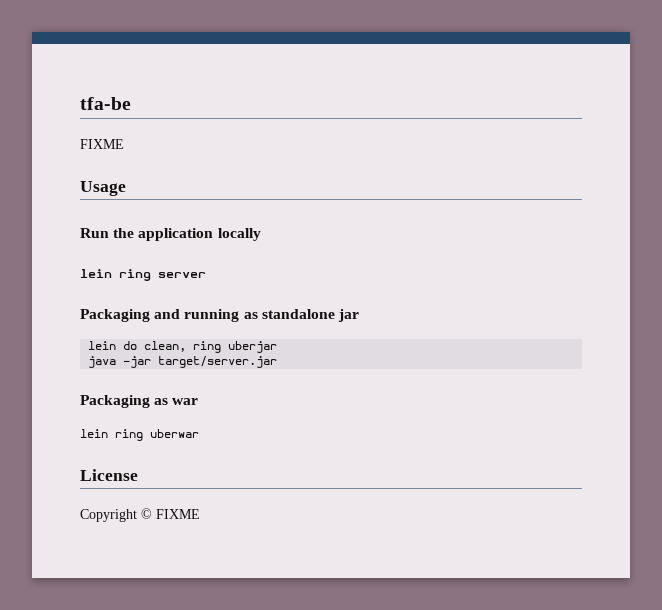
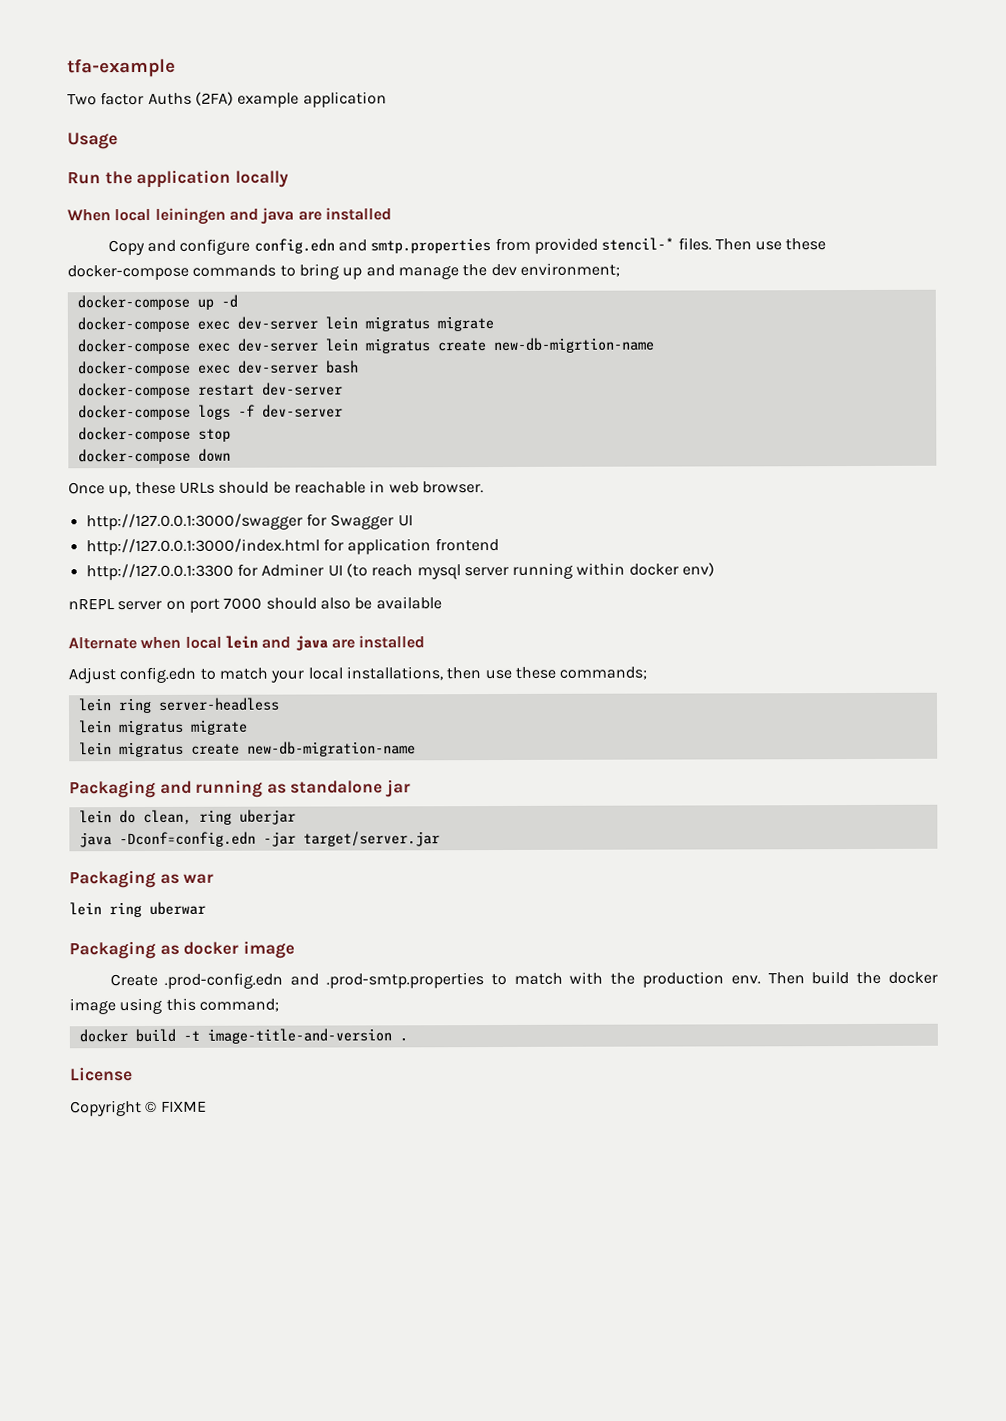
[80,97,131,110] [80,139,124,149] tfa-be // FIXME -> [67,58,176,78] [67,91,387,108] tfa-example // Two factor Auths (2FA) example application
[80,269,206,281] lein ring server -> [67,207,392,225] [107,237,827,256] [67,262,620,281] [76,294,238,311] [76,316,494,333] [76,337,655,355] [77,360,359,377] [77,382,343,399] [77,404,343,421] [77,426,231,443] [77,448,231,465] [68,480,484,498] [85,513,413,531] [85,538,499,556] [85,562,716,581] [68,596,442,613] [68,635,426,651] [68,666,648,684] [77,697,279,714] [78,719,248,736] [78,741,416,758] When local leiningen and java are installed // Copy and configure config.edn and smtp.properties from provided stencil-* files. Then use these docker-compose commands to bring up and manage the dev environment; // docker-compose up -d // docker-compose exec dev-server lein migratus migrate // docker-compose exec dev-server lein migratus create new-db-migrtion-name // docker-compose exec dev-server bash // docker-compose restart dev-server // docker-compose logs -f dev-server // docker-compose stop // docker-compose down // Once up, these URLs should be reachable in web browser. // http://127.0.0.1:3000/swagger for Swagger UI // http://127.0.0.1:3000/index.html for application frontend // http://127.0.0.1:3300 for Adminer UI (to reach mysql server running within docker env) // nREPL server on port 7000 should also be available // Alternate when local lein and java are installed // Adjust config.edn to match your local installations, then use these commands; // lein ring server-headless // lein migratus migrate // lein migratus create new-db-migration-name
(117, 362) none -> [118,831,256,848] -Dconf=config.edn
(199, 433) none -> [69,940,295,960] [109,971,939,989] [69,997,279,1015] [78,1028,408,1044] // Packaging as docker image // Create .prod-config.edn and .prod-smtp.properties to match with the production env. Then build the docker image using this command; // docker build -t image-title-and-version .

